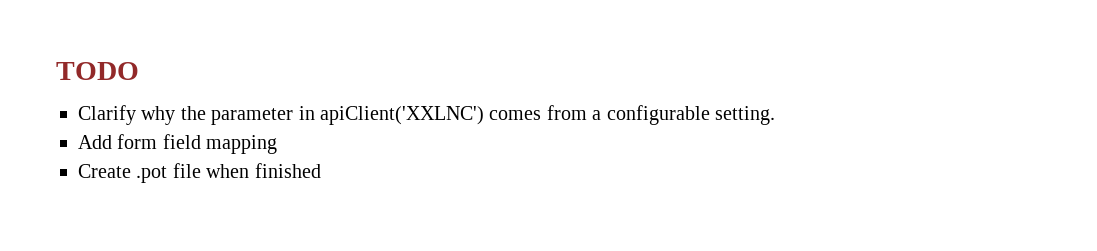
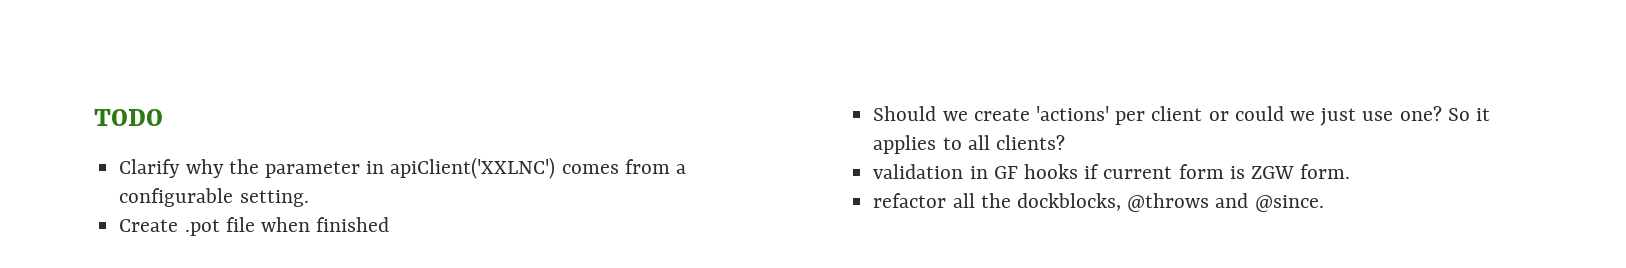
[78,134,278,154] // Add form field mapping -> (309, 198) none
(321, 170) none -> [873,106,1491,126] [873,135,1065,154] [873,164,1351,179] [873,193,1324,212] // Should we create 'actions' per client or could we just use one? So it applies to all clients? // validation in GF hooks if current form is ZGW form. // refactor all the dockblocks, @throws and @since.

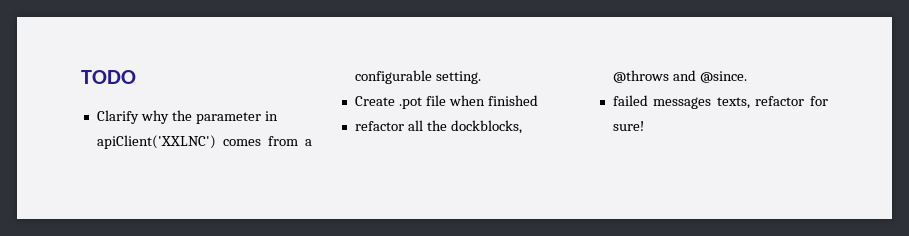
[873,106,1491,126] [873,135,1065,154] [873,164,1351,179] // Should we create 'actions' per client or could we just use one? So it applies to all clients? // validation in GF hooks if current form is ZGW form. -> (538, 100) none
(1324, 203) none -> [612,95,828,109] [612,121,644,131] // failed messages texts, refactor for sure!

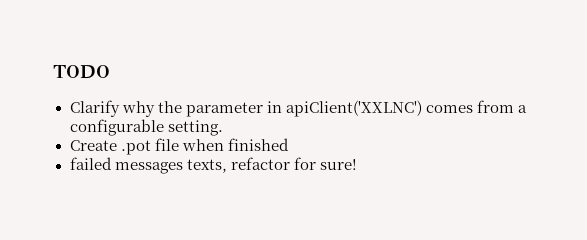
[354,120,522,134] [612,70,747,83] // refactor all the dockblocks, @throws and @since. -> (289, 144) none

